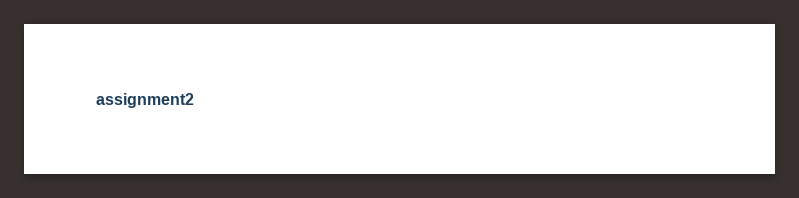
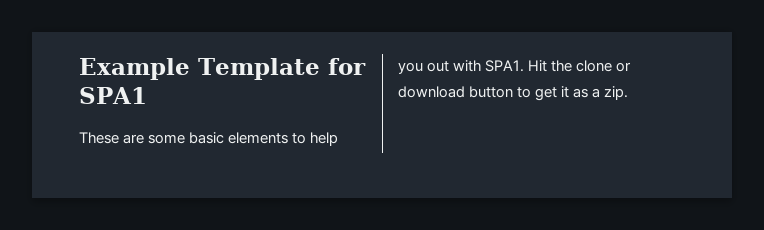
[96,93,194,108] assignment2 -> [79,58,366,80] [79,87,147,104] [79,132,339,146] [398,60,632,74] [398,86,629,101] Example Template for SPA1 // These are some basic elements to help you out with SPA1. Hit the clone or download button to get it as a zip.

